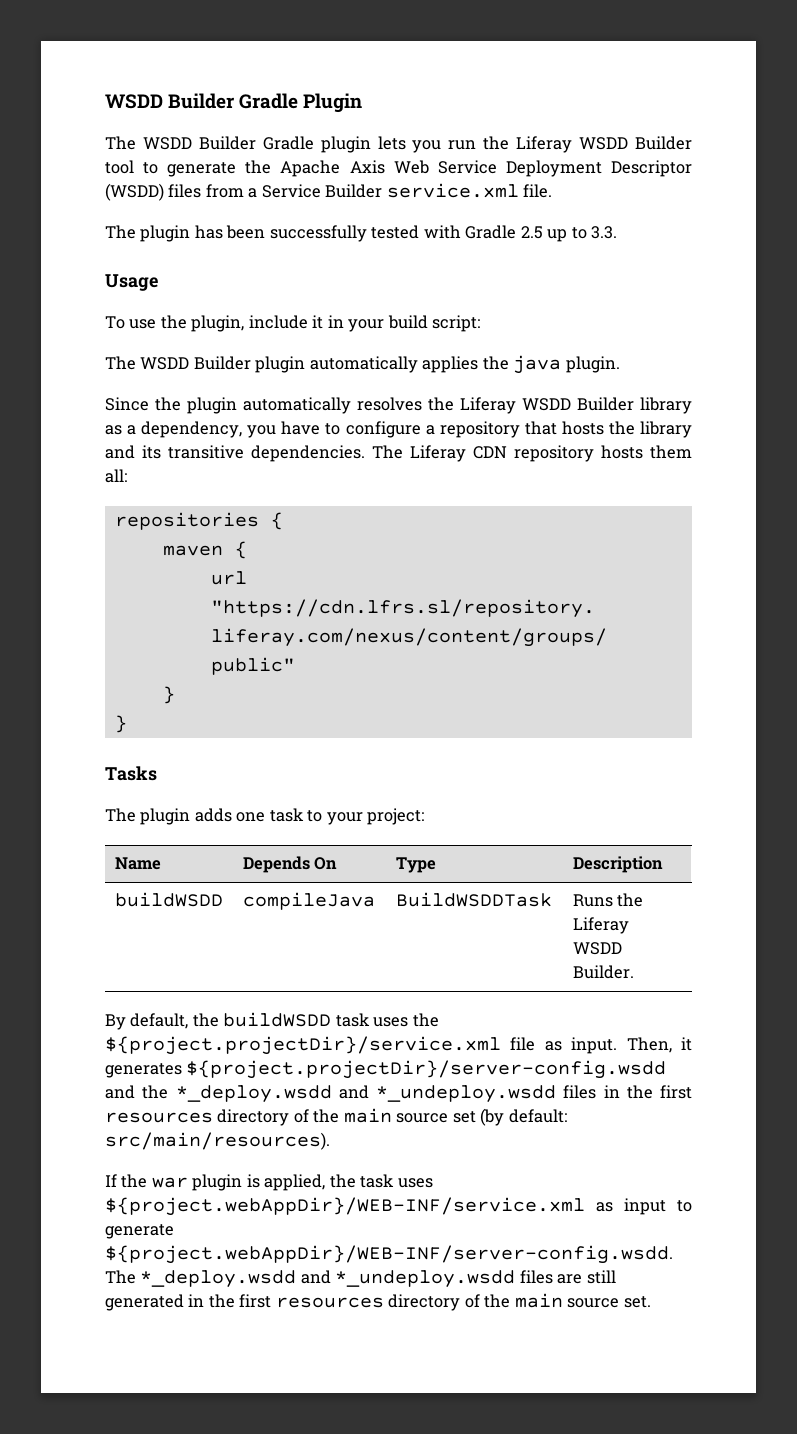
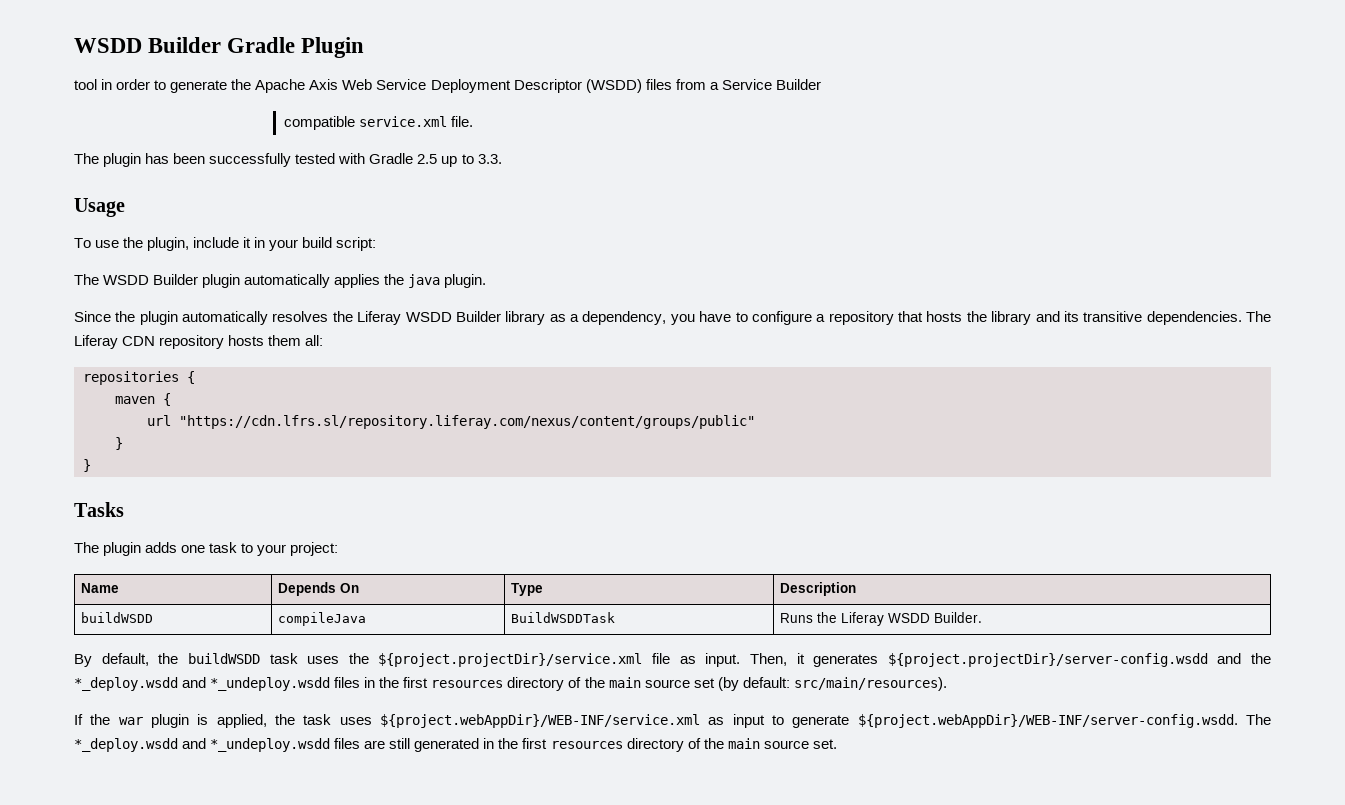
[105,136,693,153] [105,160,134,174] The WSDD Builder Gradle plugin lets you run the Liferay WSDD Builder tool -> [74,79,151,90] tool in order
(383, 191) none -> [283,116,355,130] // compatible

